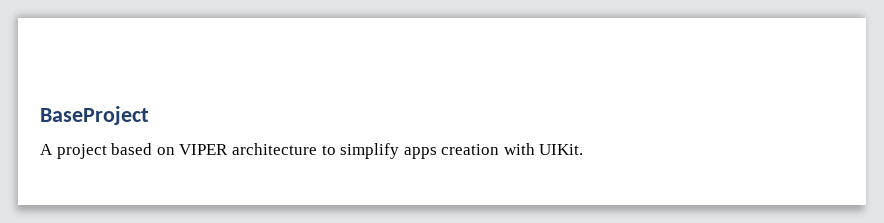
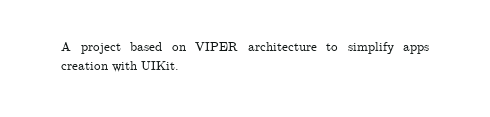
[40,106,149,125] BaseProject // -> (61, 47) none

